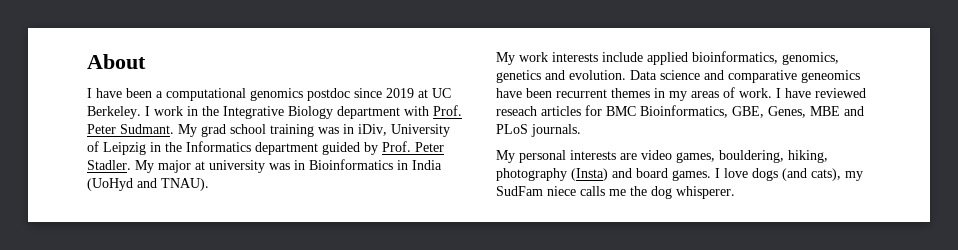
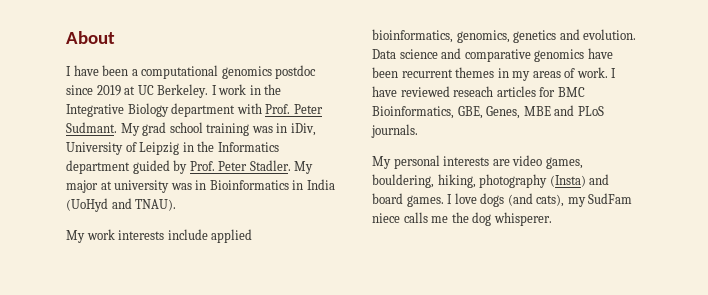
[801,70,860,83] geneomics -> [534,49,585,62] genomics

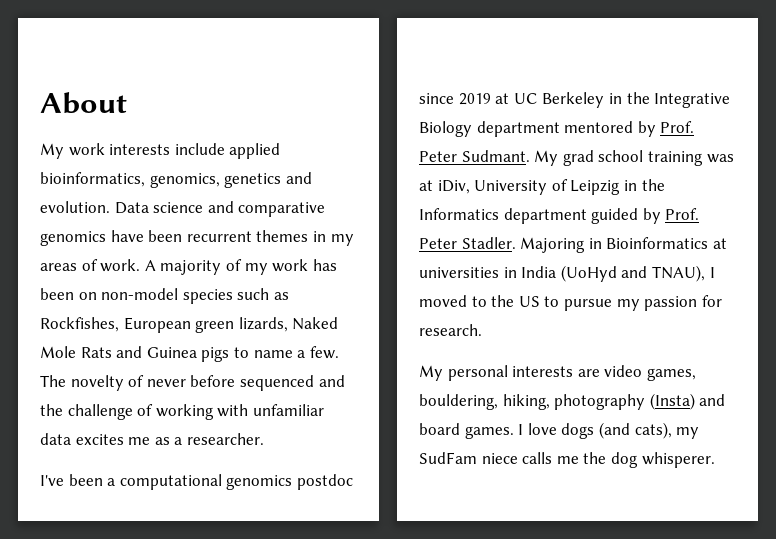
[66,65,317,79] [66,84,282,98] [66,103,323,117] [66,122,316,136] [66,141,279,155] [66,160,314,174] [66,179,335,193] [66,198,177,212] // I have been a computational genomics postdoc since 2019 at UC Berkeley. I work in the Integrative Biology department with Prof. Peter Sudmant. My grad school training was in iDiv, University of Leipzig in the Informatics department guided by Prof. Peter Stadler. My major at university was in Bioinformatics in India (UoHyd and TNAU). -> (127, 103) none
[611,68,617,78] [372,86,585,97] [372,105,604,119] [371,124,418,138] I have reviewed reseach articles for BMC Bioinformatics, GBE, Genes, MBE and PLoS journals. -> [144,259,337,275] [40,288,289,304] [40,317,339,333] [40,346,339,362] [40,375,345,391] [40,404,324,420] [40,433,264,445] [40,474,353,490] [419,92,731,108] [419,121,695,137] [419,150,734,166] [419,179,665,195] [419,208,700,224] [419,237,727,253] [419,265,715,282] [419,295,722,311] [419,324,482,336] A majority of my work has been on non-model species such as Rockfishes, European green lizards, Naked Mole Rats and Guinea pigs to name a few. The novelty of never before sequenced and the challenge of working with unfamiliar data excites me as a researcher. // I've been a computational genomics postdoc since 2019 at UC Berkeley in the Integrative Biology department mentored by Prof. Peter Sudmant. My grad school training was at iDiv, University of Leipzig in the Informatics department guided by Prof. Peter Stadler. Majoring in Bioinformatics at universities in India (UoHyd and TNAU), I moved to the US to pursue my passion for research.

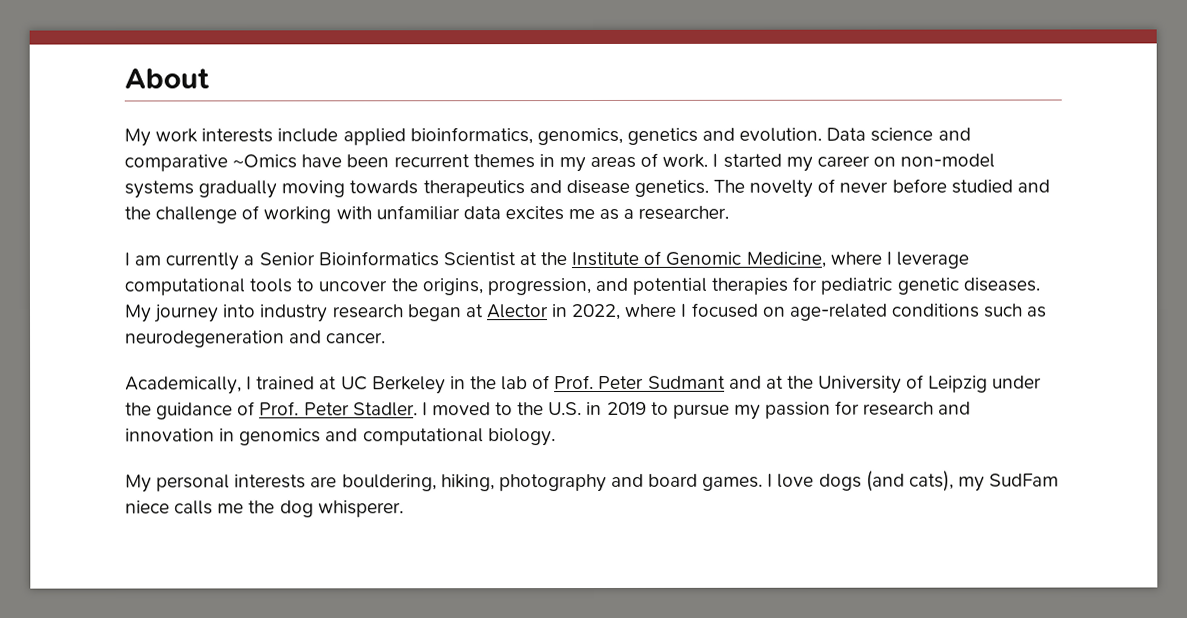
[40,231,106,246] genomics -> [232,154,298,169] ~Omics
[144,259,337,275] [40,288,289,304] [40,317,339,333] [40,346,339,362] A majority of my work has been on non-model species such as Rockfishes, European green lizards, Naked Mole Rats and Guinea pigs to name a few. -> [712,153,996,172] [124,179,709,199] I started my career on non-model systems gradually moving towards therapeutics and disease genetics.
[239,375,314,391] sequenced -> [950,179,1013,194] studied
[40,474,353,490] [419,93,491,105] I've been a computational genomics postdoc since 2019 -> [124,250,969,271] [124,276,1040,296] [124,302,1048,323] [125,330,387,348] [125,376,316,395] I am currently a Senior Bioinformatics Scientist at the Institute of Genomic Medicine, where I leverage computational tools to uncover the origins, progression, and potential therapies for pediatric genetic diseases. My journey into industry research began at Alector in 2022, where I focused on age-related conditions such as neurodegeneration and cancer. // Academically, I trained
[654,93,731,108] [419,121,695,137] [419,150,734,166] [419,179,665,195] [419,208,700,224] [419,237,727,253] [419,265,705,282] Integrative Biology department mentored by Prof. Peter Sudmant. My grad school training was at iDiv, University of Leipzig in the Informatics department guided by Prof. Peter Stadler. Majoring in Bioinformatics at universities in India (UoHyd and TNAU), -> [501,374,1043,394] [125,401,418,420] lab of Prof. Peter Sudmant and at the University of Leipzig under the guidance of Prof. Peter Stadler.
[518,296,540,307] US -> [548,401,647,416] U.S. in 2019
[419,324,482,336] research. -> [863,401,972,416] [125,428,556,447] research and innovation in genomics and computational biology.
[604,365,696,381] video games, -> (338, 482) none
[649,393,695,410] (Insta) -> (607, 483) none

